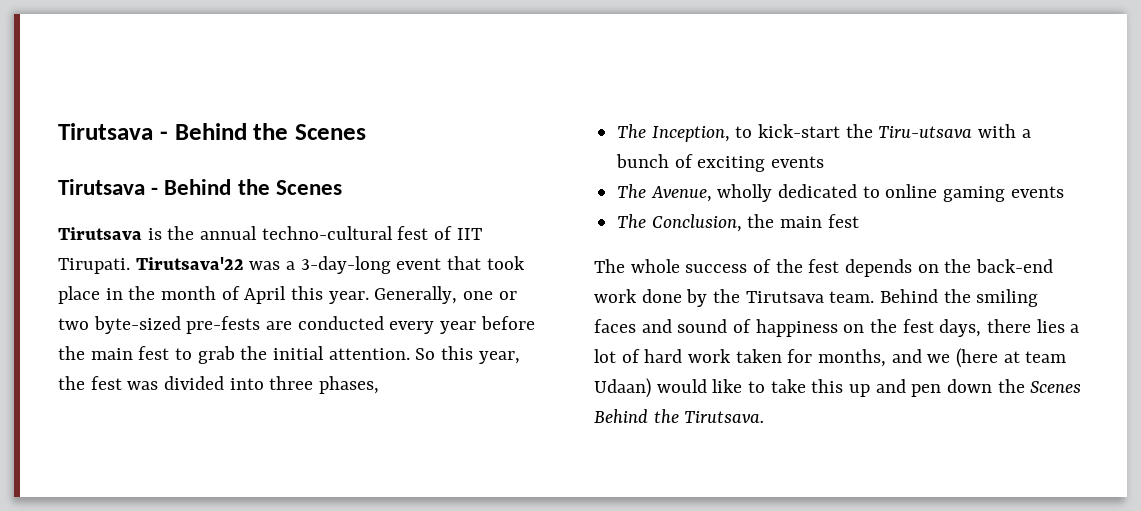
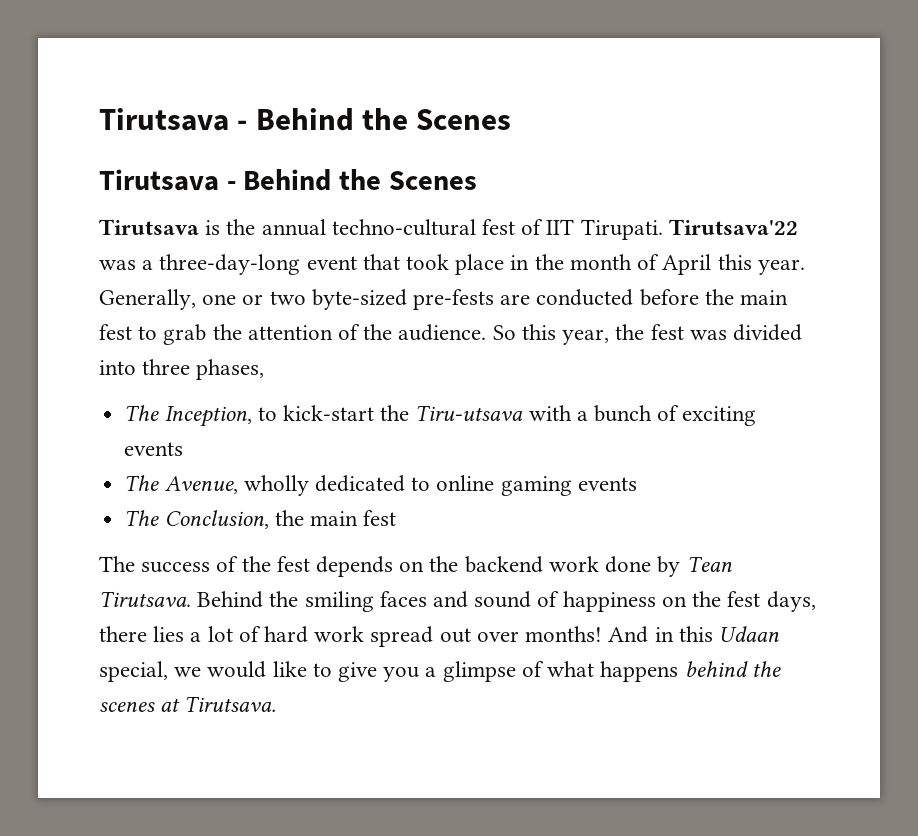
[300,256,391,274] 3-day-long -> [159,254,301,275] three-day-long
[389,321,477,334] every year -> (634, 297) none
[273,346,410,360] initial attention. -> [247,324,487,341] attention of the audience.
[630,259,680,273] whole -> (135, 564) none
[976,259,1054,273] back-end -> [464,556,543,573] backend
[713,289,875,303] the Tirutsava team. -> [686,556,732,572] [99,591,191,607] Tean Tirutsava.
[735,348,1067,368] [594,378,1082,398] [594,409,679,423] taken for months, and we (here at team Udaan) would like to take this up and pen down the Scenes Behind the -> [370,626,779,647] [99,661,781,682] [99,698,181,712] spread out over months! And in this Udaan special, we would like to give you a glimpse of what happens behind the scenes at

